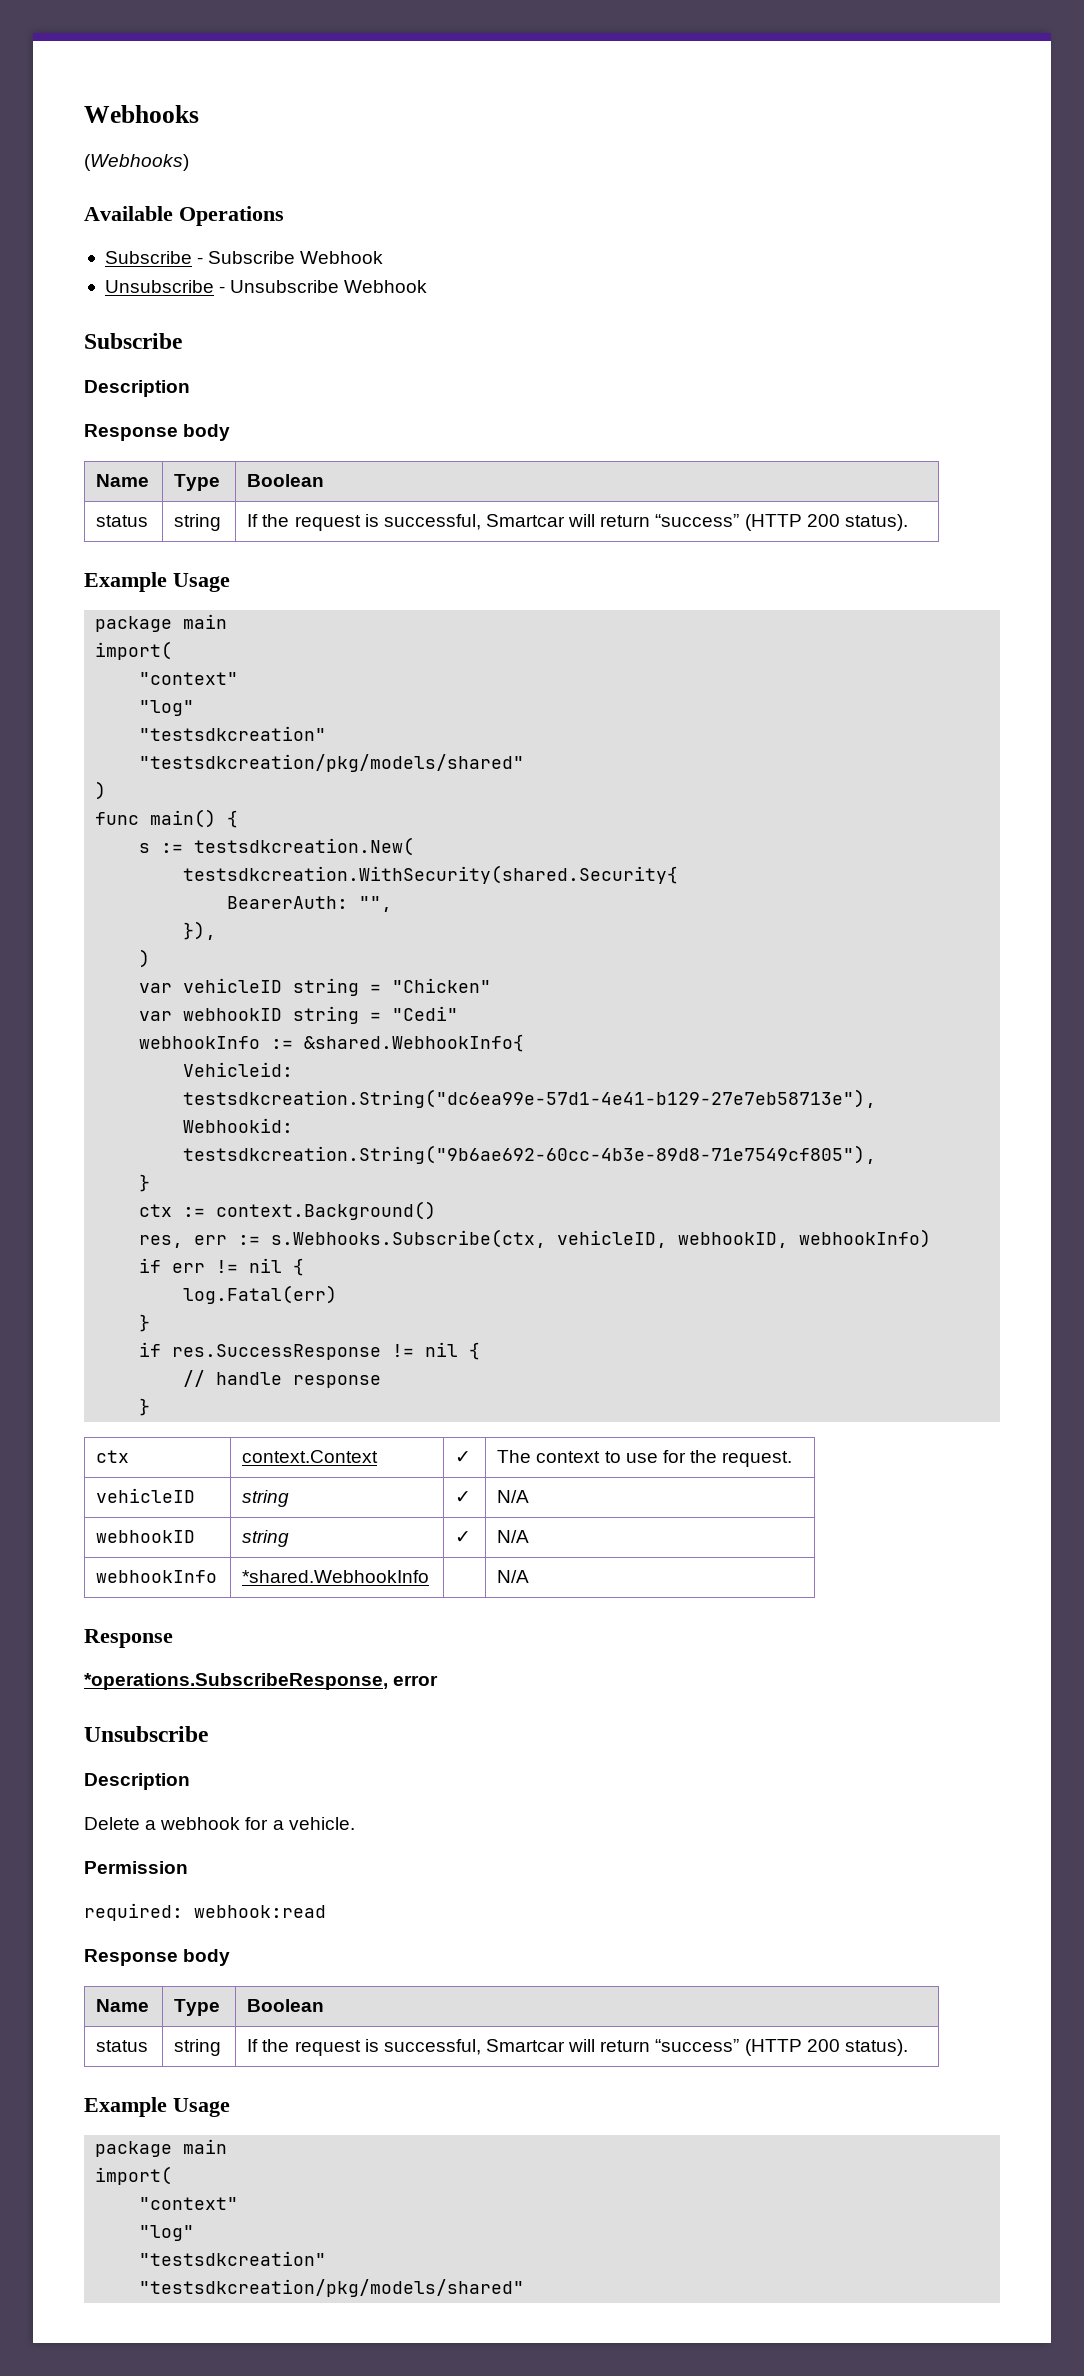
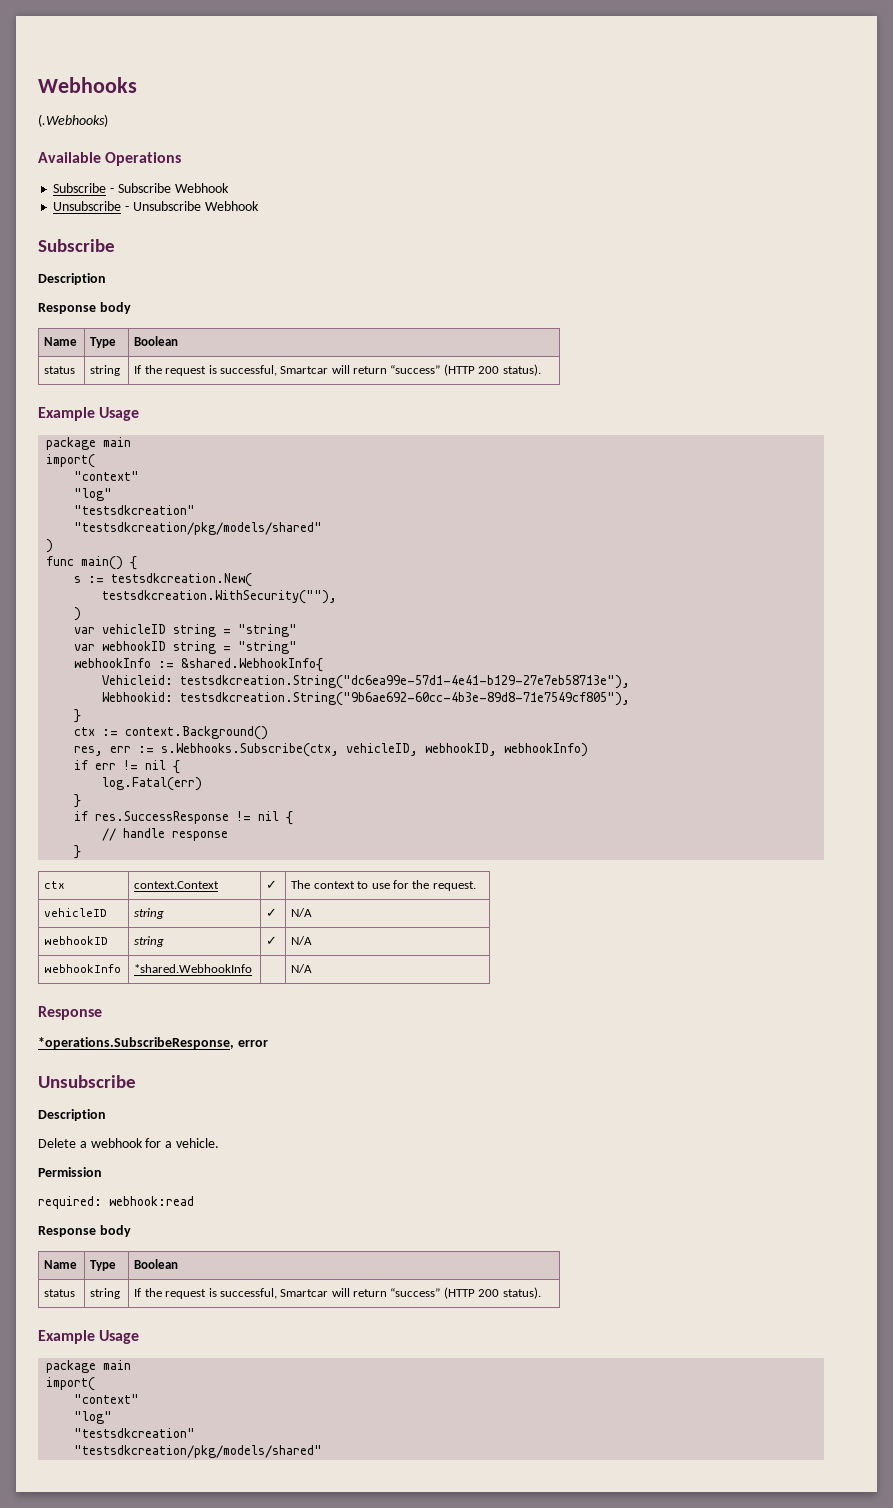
[84,154,189,171] (Webhooks) -> [38,114,108,127] (.Webhooks)
[183,865,679,884] [227,896,393,912] [183,921,217,940] testsdkcreation.WithSecurity(shared.Security{ // BearerAuth: "", // }), -> [102,590,338,604] testsdkcreation.WithSecurity(""),
[392,978,492,993] "Chicken" -> [238,624,298,637] "string"
[392,1006,459,1021] "Cedi" -> [238,641,298,654] "string"

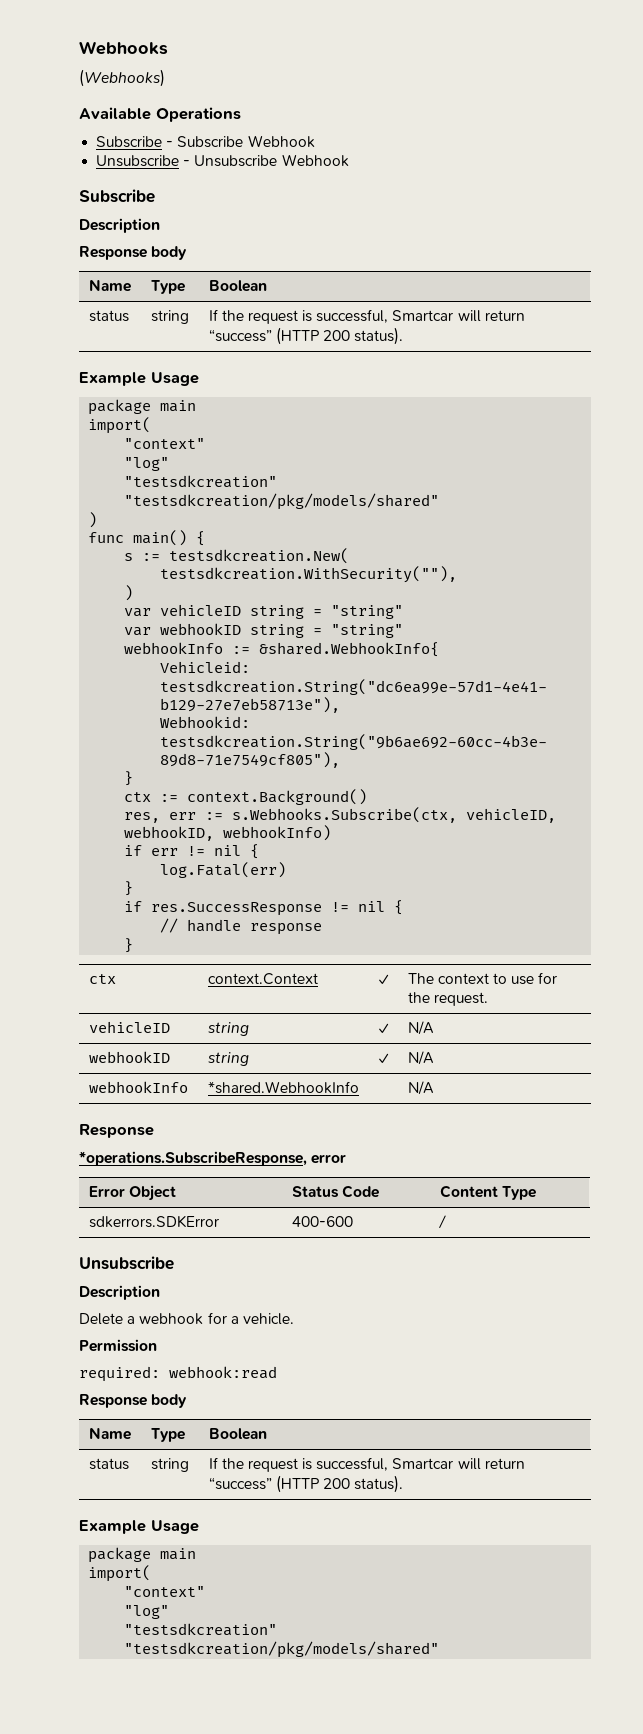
[38,114,108,127] (.Webhooks) -> [79,69,165,87] (Webhooks)
(268, 1043) none -> [88,1185,176,1201] [291,1185,379,1198] [439,1185,536,1200] [88,1215,219,1228] [291,1216,353,1227] [437,1215,446,1229] // Error Object | Status Code | Content Type // sdkerrors.SDKError | 400-600 | /

